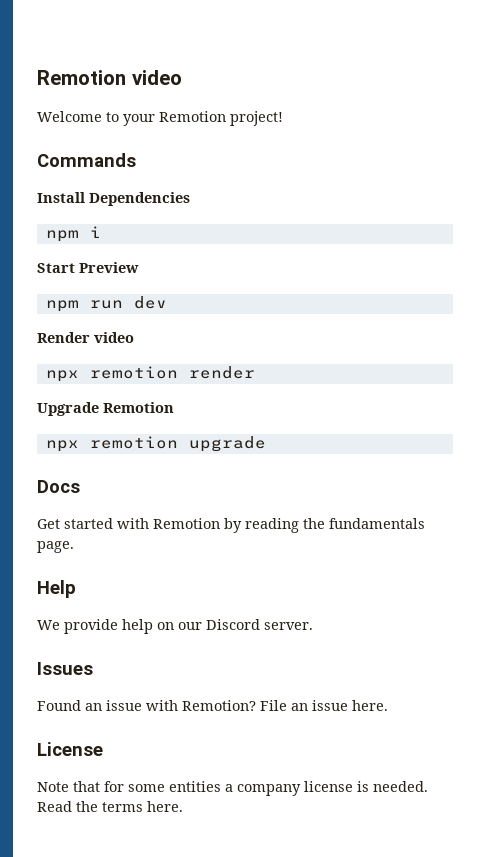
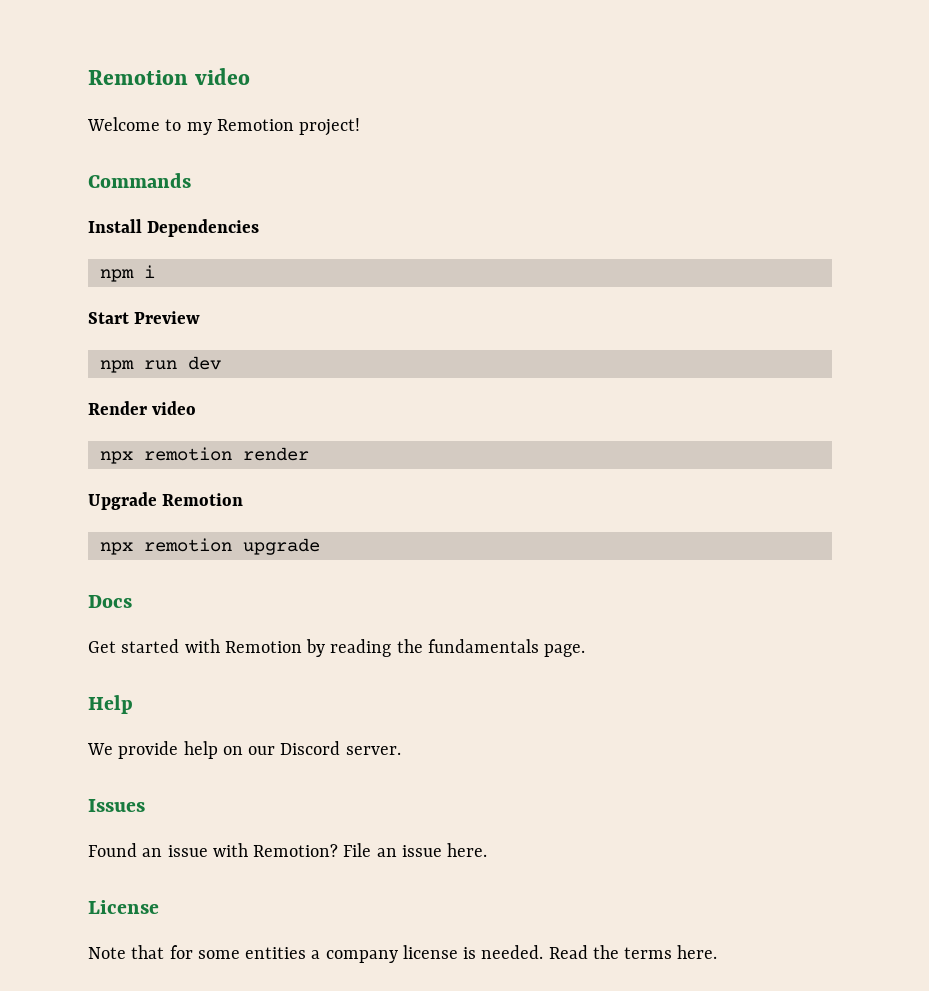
[123,114,155,126] your -> [186,122,212,135] my

